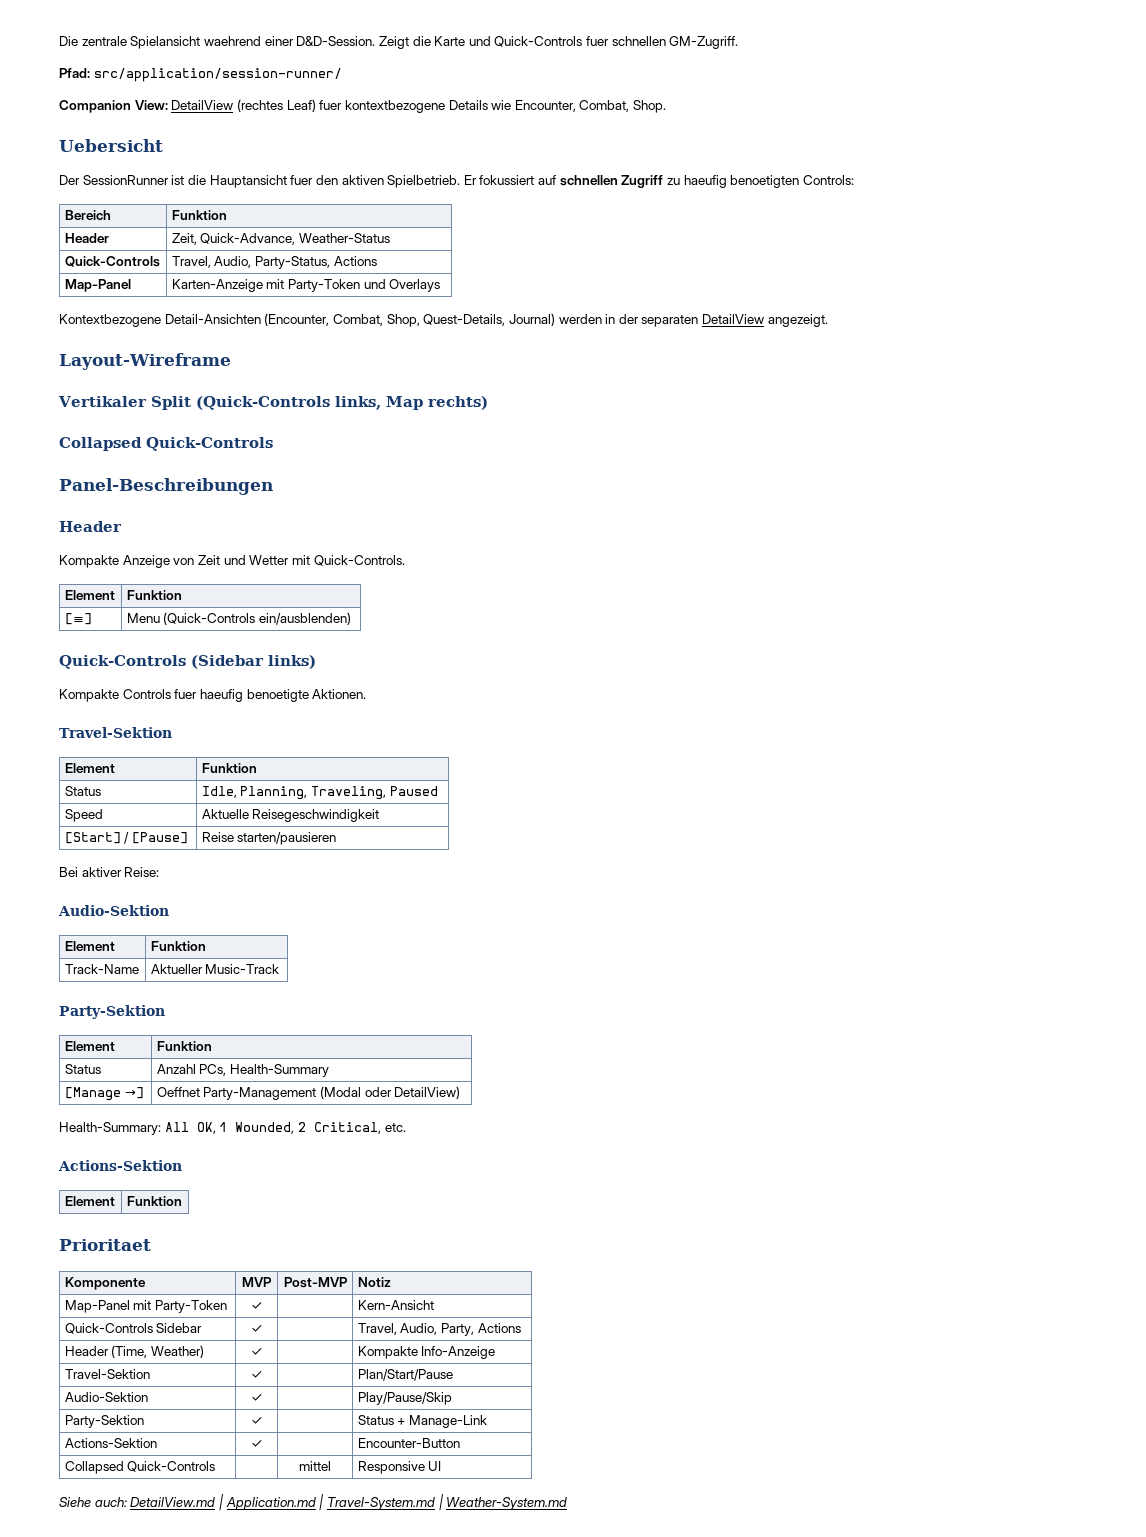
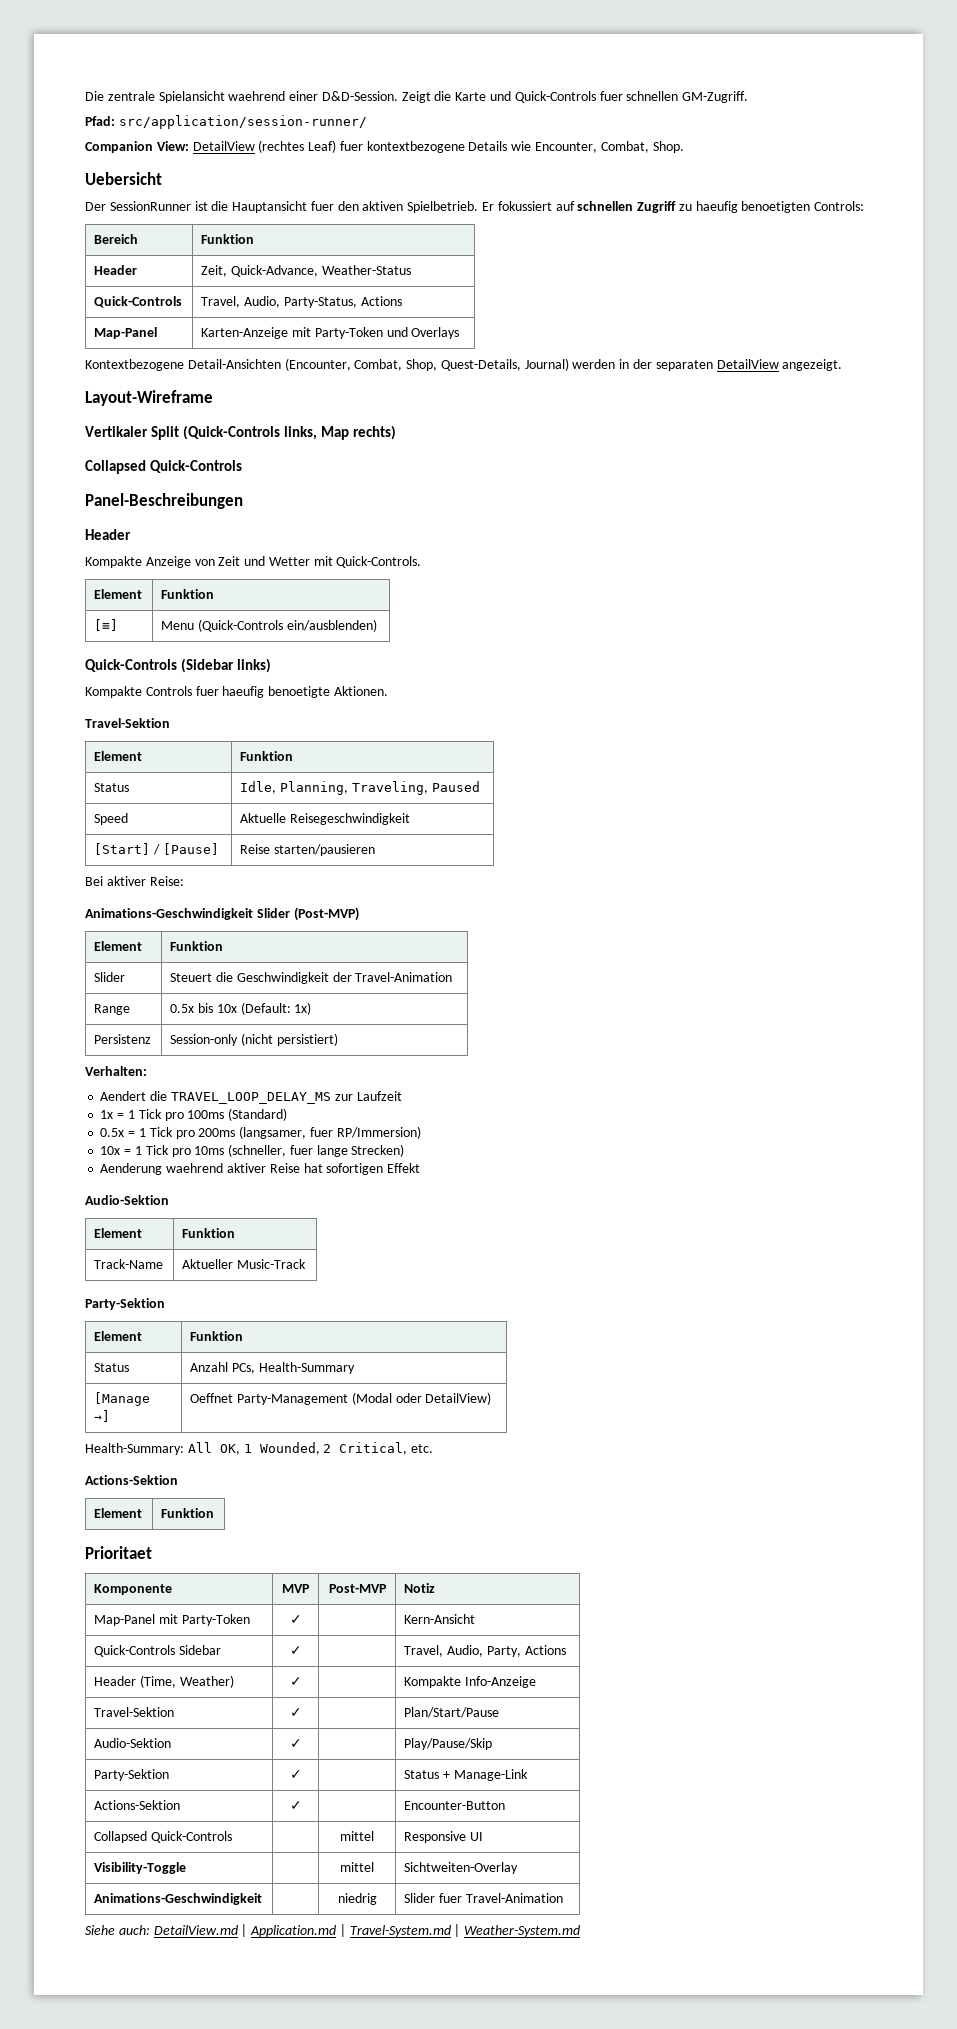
(160, 872) none -> [85,907,359,921] [94,941,143,951] [170,941,224,951] [94,972,126,982] [170,972,453,984] [94,1004,131,1015] [170,1002,312,1015] [94,1034,152,1044] [170,1033,338,1046] [85,1066,147,1076] [100,1091,402,1104] [100,1108,288,1121] [100,1126,421,1139] [100,1144,405,1157] [100,1163,421,1175] // Animations-Geschwindigkeit Slider (Post-MVP) // Element | Funktion // Slider | Steuert die Geschwindigkeit der Travel-Animation // Range | 0.5x bis 10x (Default: 1x) // Persistenz | Session-only (nicht persistiert) // Verhalten: // Aendert die TRAVEL_LOOP_DELAY_MS zur Laufzeit // 1x = 1 Tick pro 100ms (Standard) // 0.5x = 1 Tick pro 200ms (langsamer, fuer RP/Immersion) // 10x = 1 Tick pro 10ms (schneller, fuer lange Strecken) // Aenderung waehrend aktiver Reise hat sofortigen Effekt
(442, 1466) none -> [94,1862,187,1874] [340,1862,374,1872] [404,1862,519,1874] [94,1893,263,1905] [337,1893,377,1905] [404,1893,563,1903] // Visibility-Toggle | | mittel | Sichtweiten-Overlay // Animations-Geschwindigkeit | | niedrig | Slider fuer Travel-Animation

